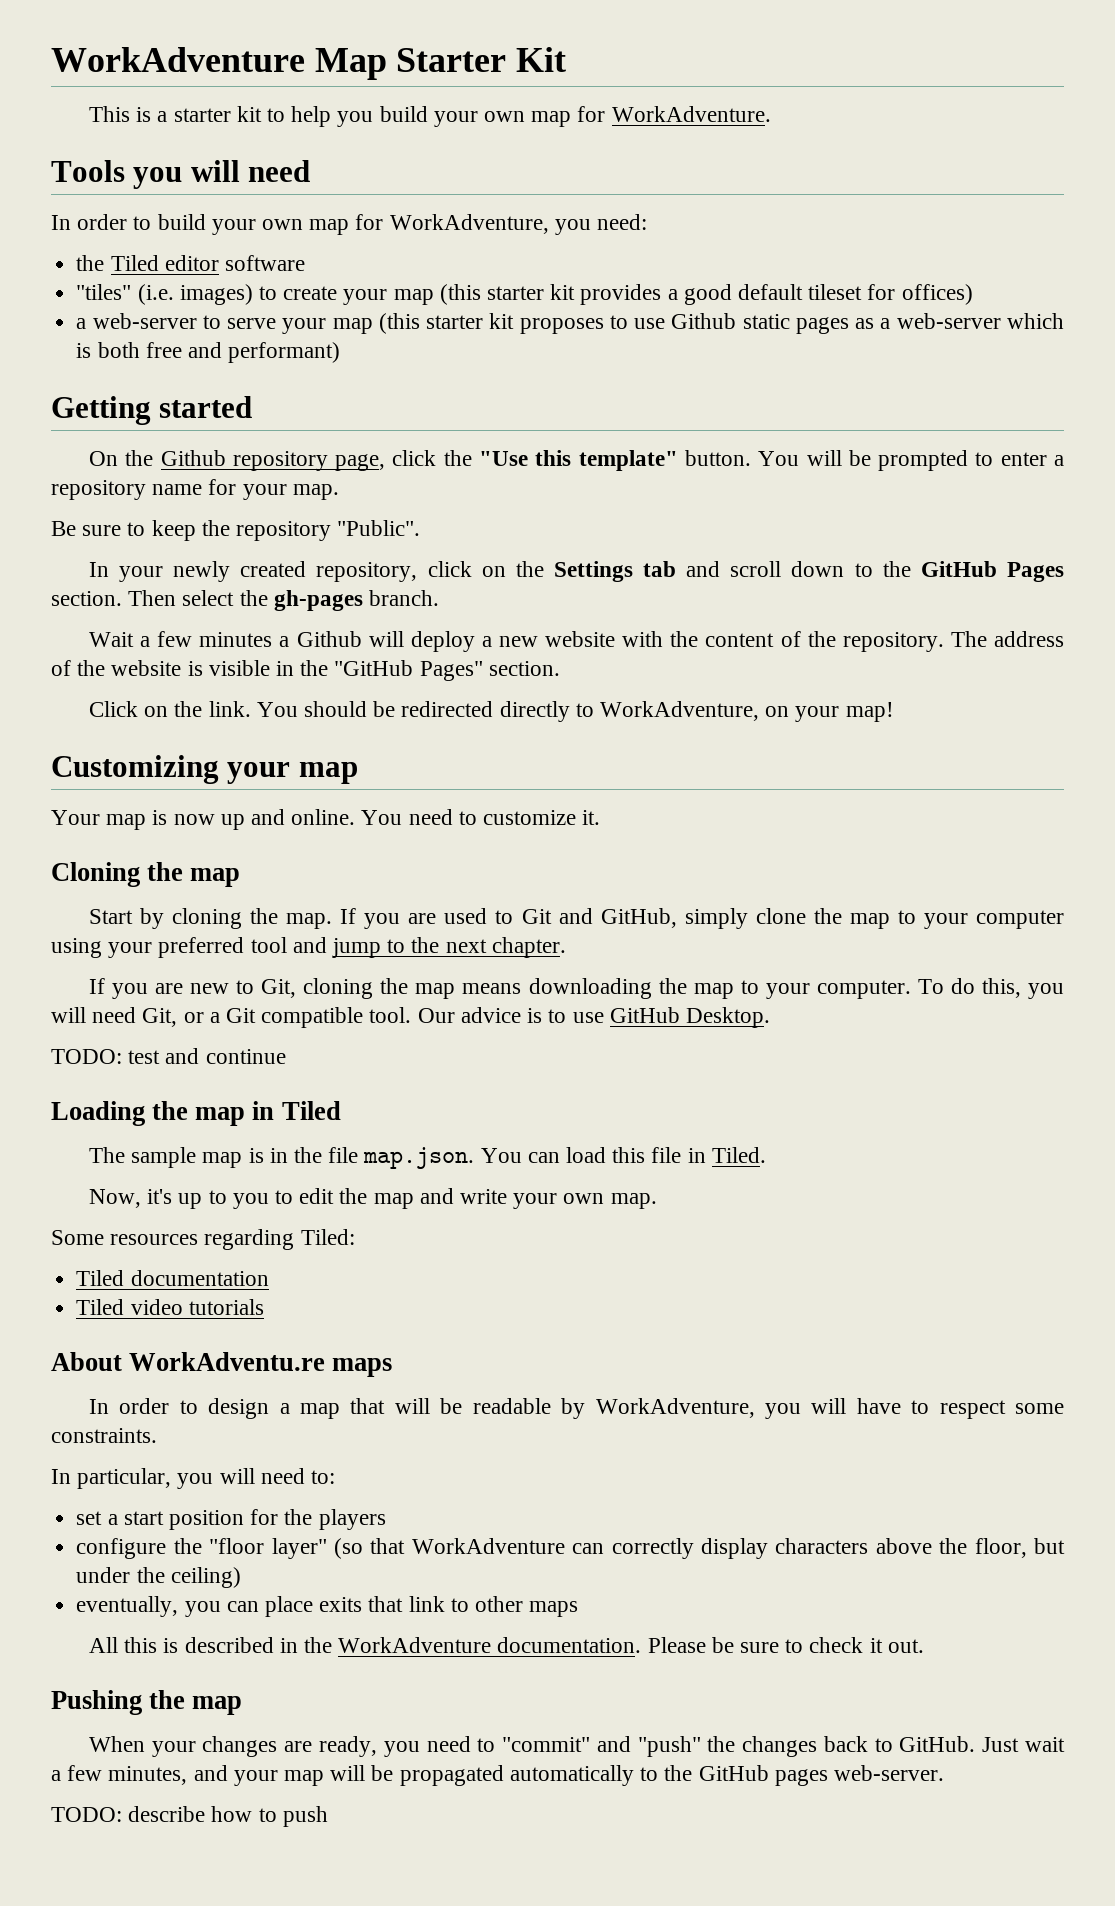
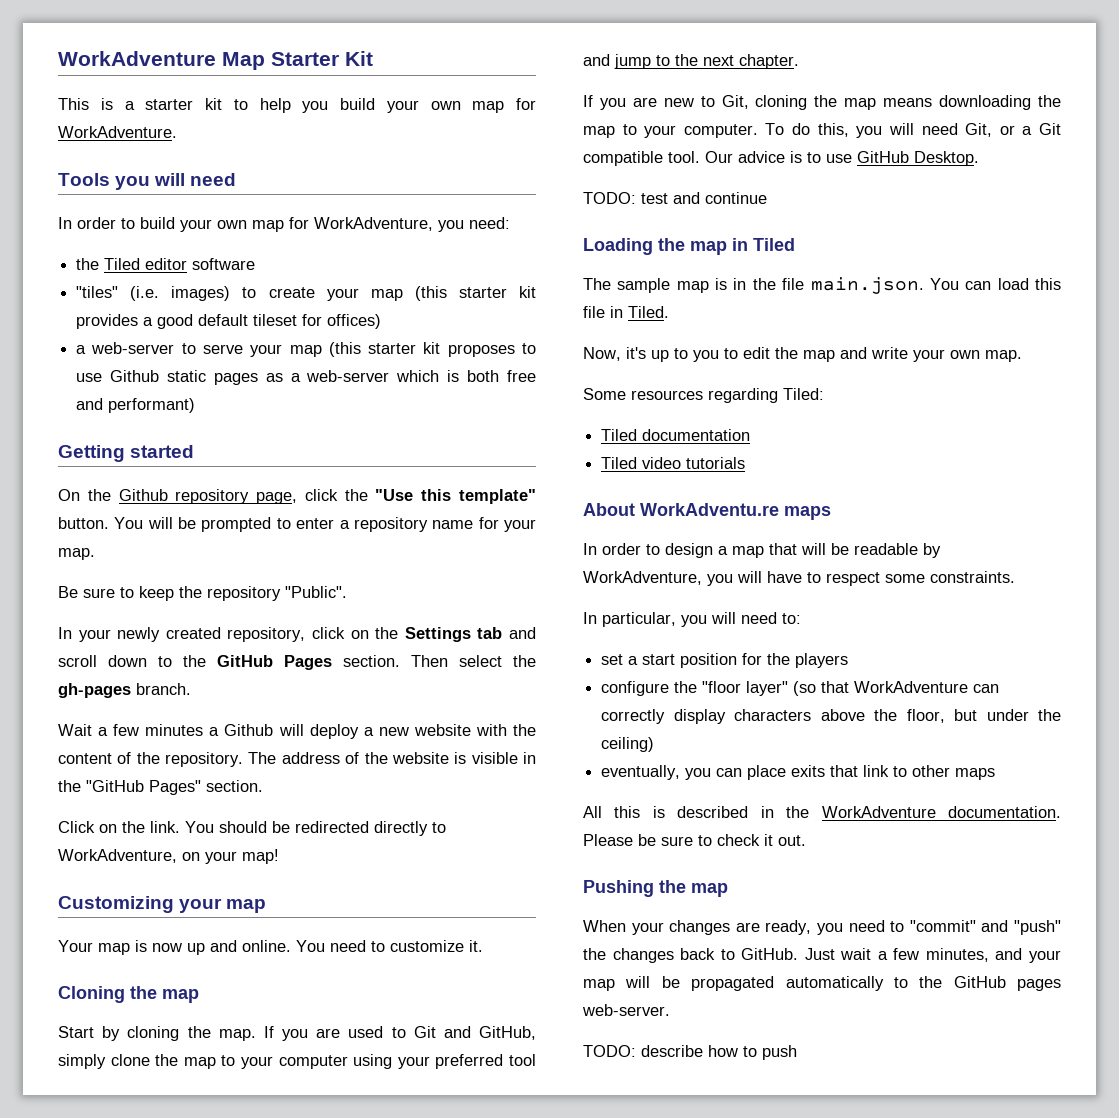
[363,1147,475,1169] map.json. -> [810,277,924,294] main.json.

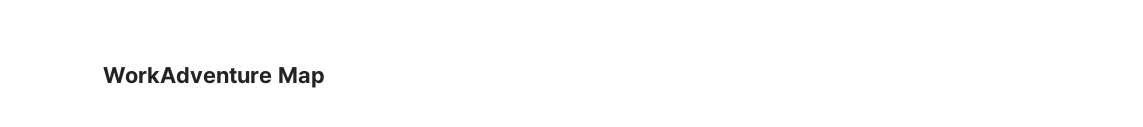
[271,51,373,66] [58,98,536,113] [58,126,177,138] [58,173,237,190] [58,217,510,232] [76,258,256,270] [76,286,536,301] [76,314,382,329] [76,342,537,357] [76,370,536,385] [76,398,196,413] [58,445,195,462] [58,489,536,504] [58,517,536,532] [58,548,95,560] [58,586,347,601] [58,627,537,642] [58,655,536,670] [58,683,191,698] [58,724,536,739] [58,752,536,767] [58,780,263,795] [58,821,446,836] [58,849,279,864] [58,896,267,913] [58,940,483,955] [58,986,199,1003] [58,1026,536,1041] [58,1054,536,1069] [583,54,799,69] [583,95,1061,110] [583,123,1062,138] [583,151,979,166] [583,192,767,204] [583,238,795,255] [583,277,1061,294] [583,306,669,318] [583,347,1022,362] [583,388,824,403] [601,429,751,441] [601,457,746,469] [583,503,831,520] [583,543,941,558] [583,571,1015,586] [583,612,801,627] [601,653,849,668] [601,681,1000,696] [601,709,1061,724] [601,737,655,752] [601,765,996,780] [583,806,1061,818] [583,834,806,846] [583,880,728,897] [583,920,1061,935] [583,948,1061,963] [583,976,1061,991] [582,1004,670,1016] [583,1045,797,1060] Starter Kit // This is a starter kit to help you build your own map for WorkAdventure. // Tools you will need // In order to build your own map for WorkAdventure, you need: // the Tiled editor software // "tiles" (i.e. images) to create your map (this starter kit provides a good default tileset for offices) // a web-server to serve your map (this starter kit proposes to use Github static pages as a web-server which is both free and performant) // Getting started // On the Github repository page, click the "Use this template" button. You will be prompted to enter a repository name for your map. // Be sure to keep the repository "Public". // In your newly created repository, click on the Settings tab and scroll down to the GitHub Pages section. Then select the gh-pages branch. // Wait a few minutes a Github will deploy a new website with the content of the repository. The address of the website is visible in the "GitHub Pages" section. // Click on the link. You should be redirected directly to WorkAdventure, on your map! // Customizing your map // Your map is now up and online. You need to customize it. // Cloning the map // Start by cloning the map. If you are used to Git and GitHub, simply clone the map to your computer using your preferred tool and jump to the next chapter. // If you are new to Git, cloning the map means downloading the map to your computer. To do this, you will need Git, or a Git compatible tool. Our advice is to use GitHub Desktop. // TODO: test and continue // Loading the map in Tiled // The sample map is in the file main.json. You can load this file in Tiled. // Now, it's up to you to edit the map and write your own map. // Some resources regarding Tiled: // Tiled documentation // Tiled video tutorials // About WorkAdventu.re maps // In order to design a map that will be readable by WorkAdventure, you will have to respect some constraints. // In particular, you will need to: // set a start position for the players // configure the "floor layer" (so that WorkAdventure can correctly display characters above the floor, but under the ceiling) // eventually, you can place exits that link to other maps // All this is described in the WorkAdventure documentation. Please be sure to check it out. // Pushing the map // When your changes are ready, you need to "commit" and "push" the changes back to GitHub. Just wait a few minutes, and your map will be propagated automatically to the GitHub pages web-server. // TODO: describe how to push -> (326, 77) none

